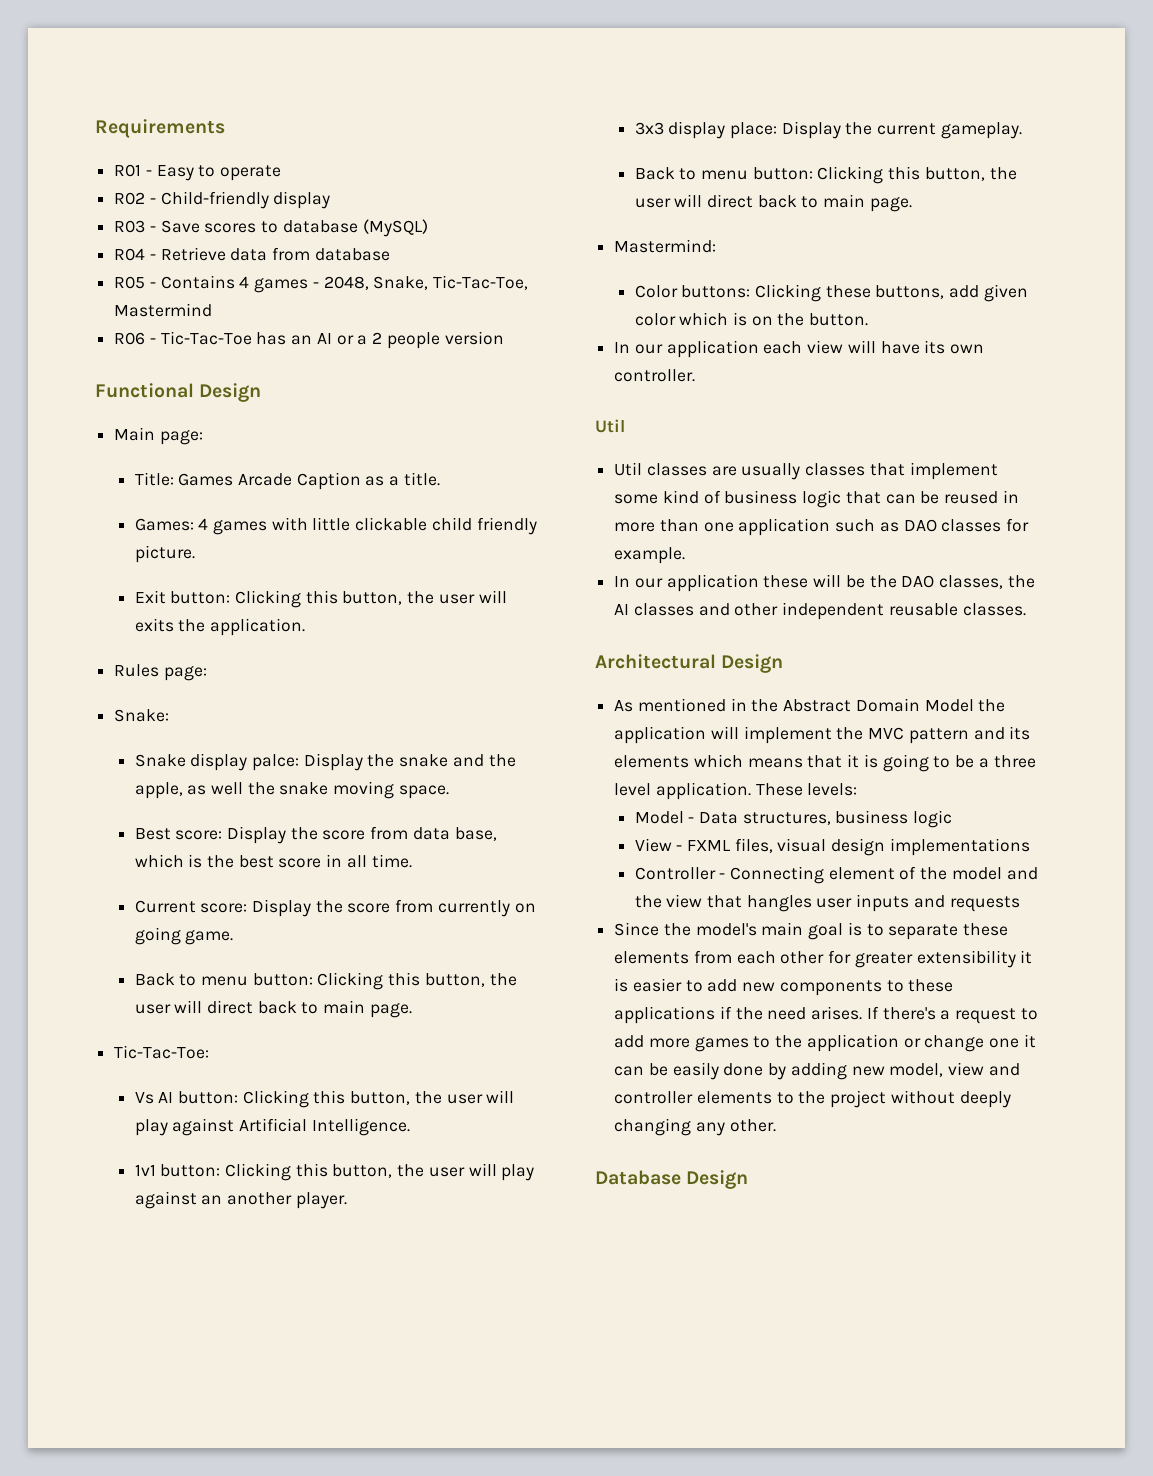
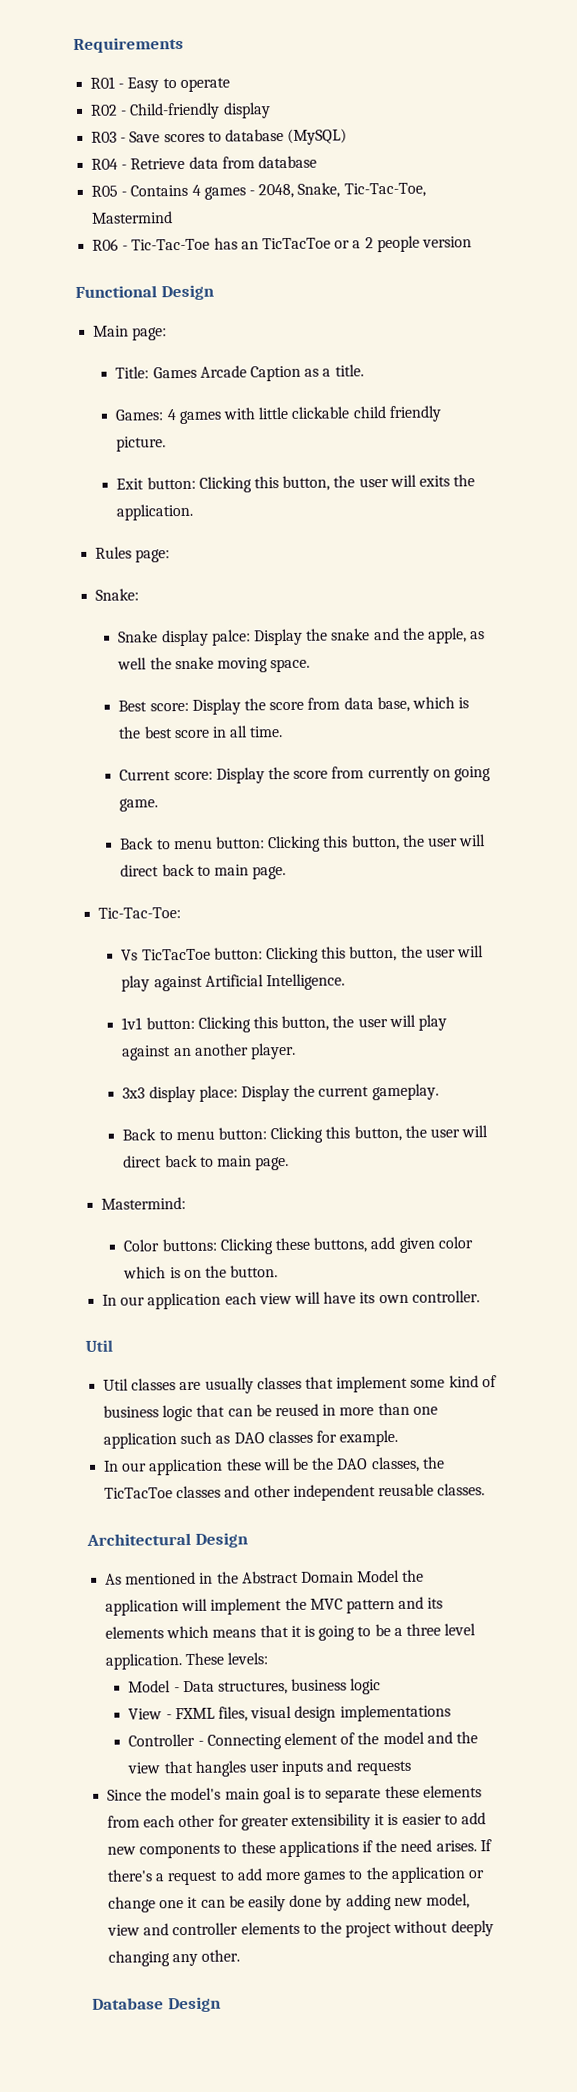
[316,333,332,344] AI -> [261,237,331,250] TicTacToe
[158,1092,174,1103] AI -> [141,948,211,961] TicTacToe
[614,604,630,615] AI -> [104,1487,174,1499] TicTacToe

